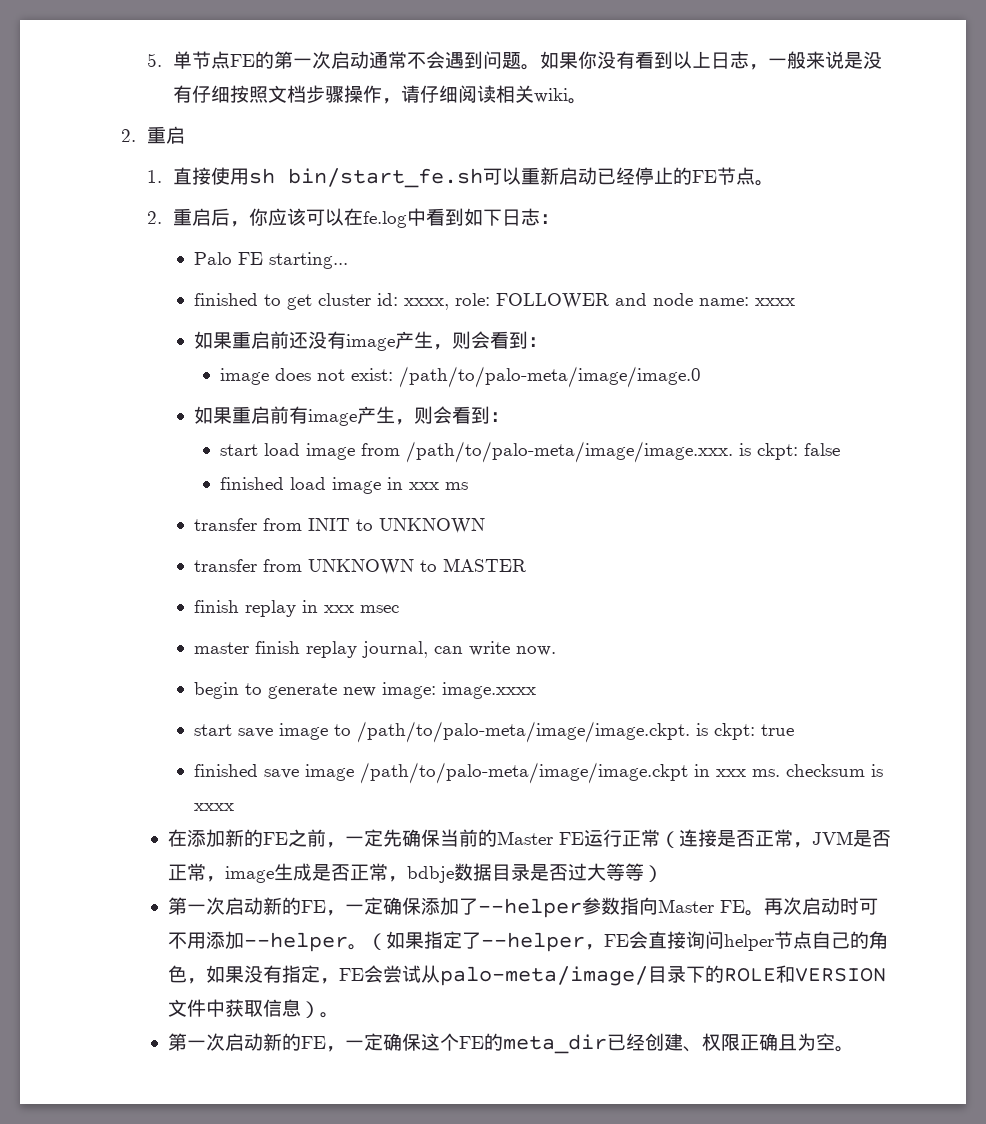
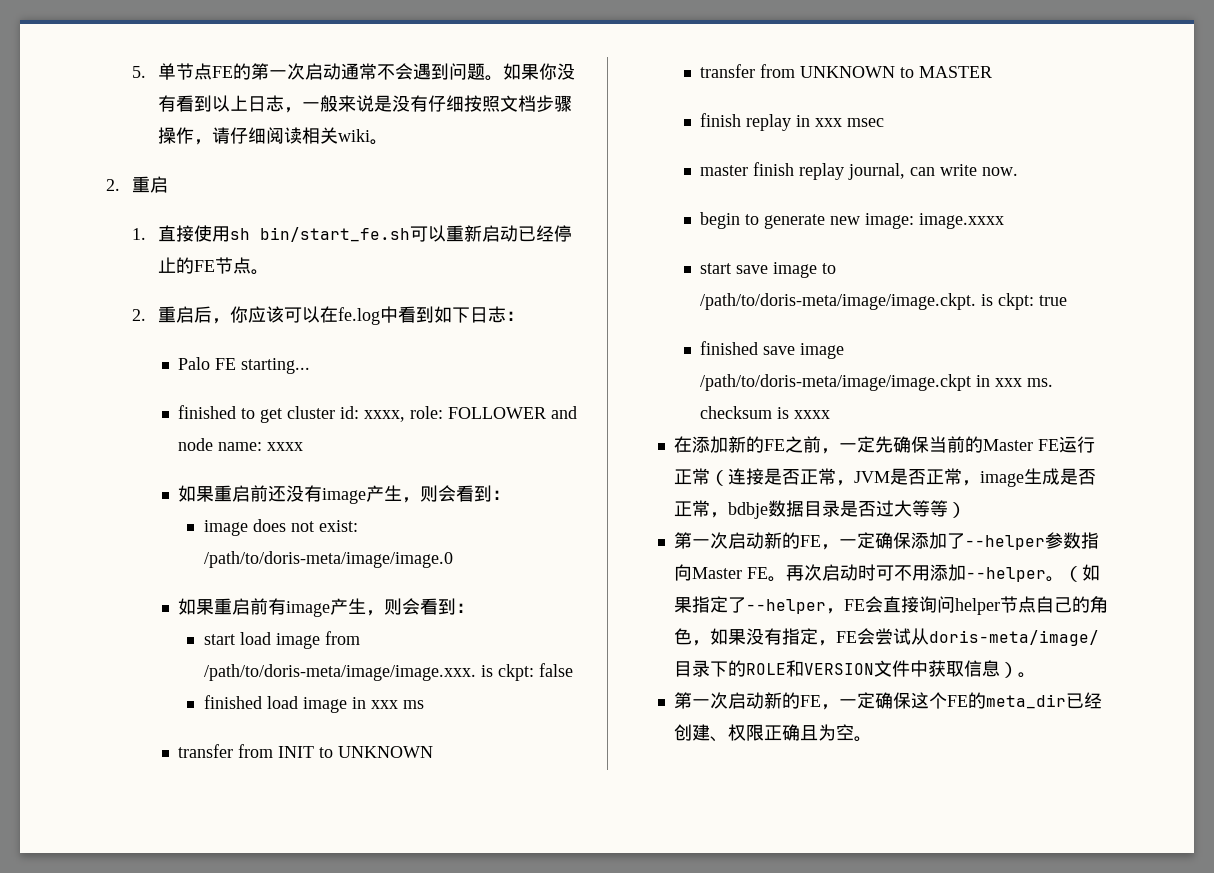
[399,366,702,388] /path/to/palo-meta/image/image.0 -> [203,551,453,568] /path/to/doris-meta/image/image.0
[406,441,734,463] /path/to/palo-meta/image/image.xxx. -> [203,664,476,681] /path/to/doris-meta/image/image.xxx.
[356,721,690,743] /path/to/palo-meta/image/image.ckpt. -> [699,293,976,310] /path/to/doris-meta/image/image.ckpt.
[359,762,688,784] /path/to/palo-meta/image/image.ckpt -> [699,374,971,391] /path/to/doris-meta/image/image.ckpt
[439,966,648,986] palo-meta/image/ -> [928,630,1099,646] doris-meta/image/

